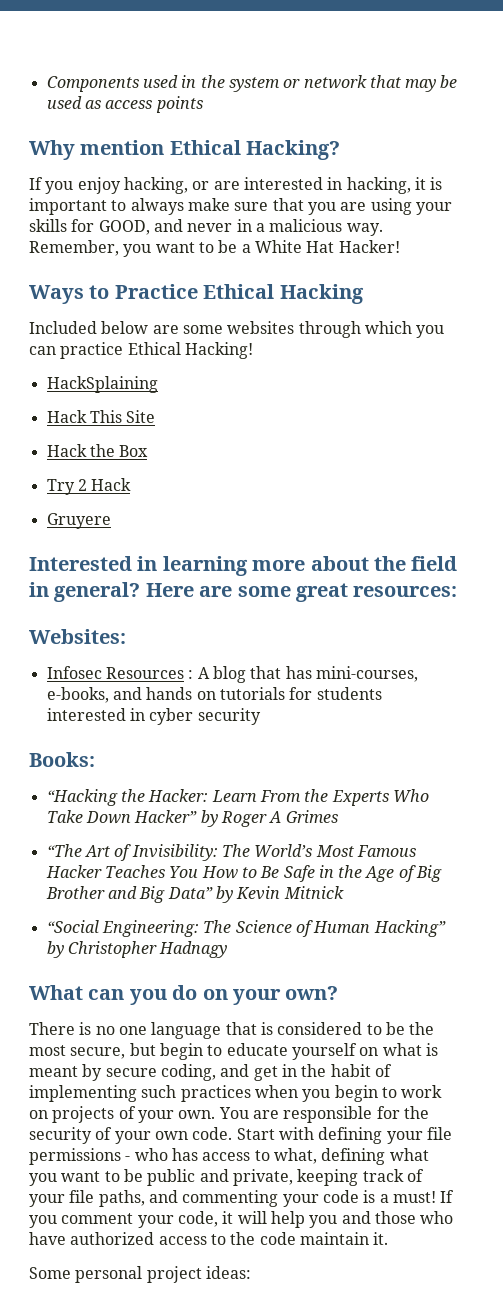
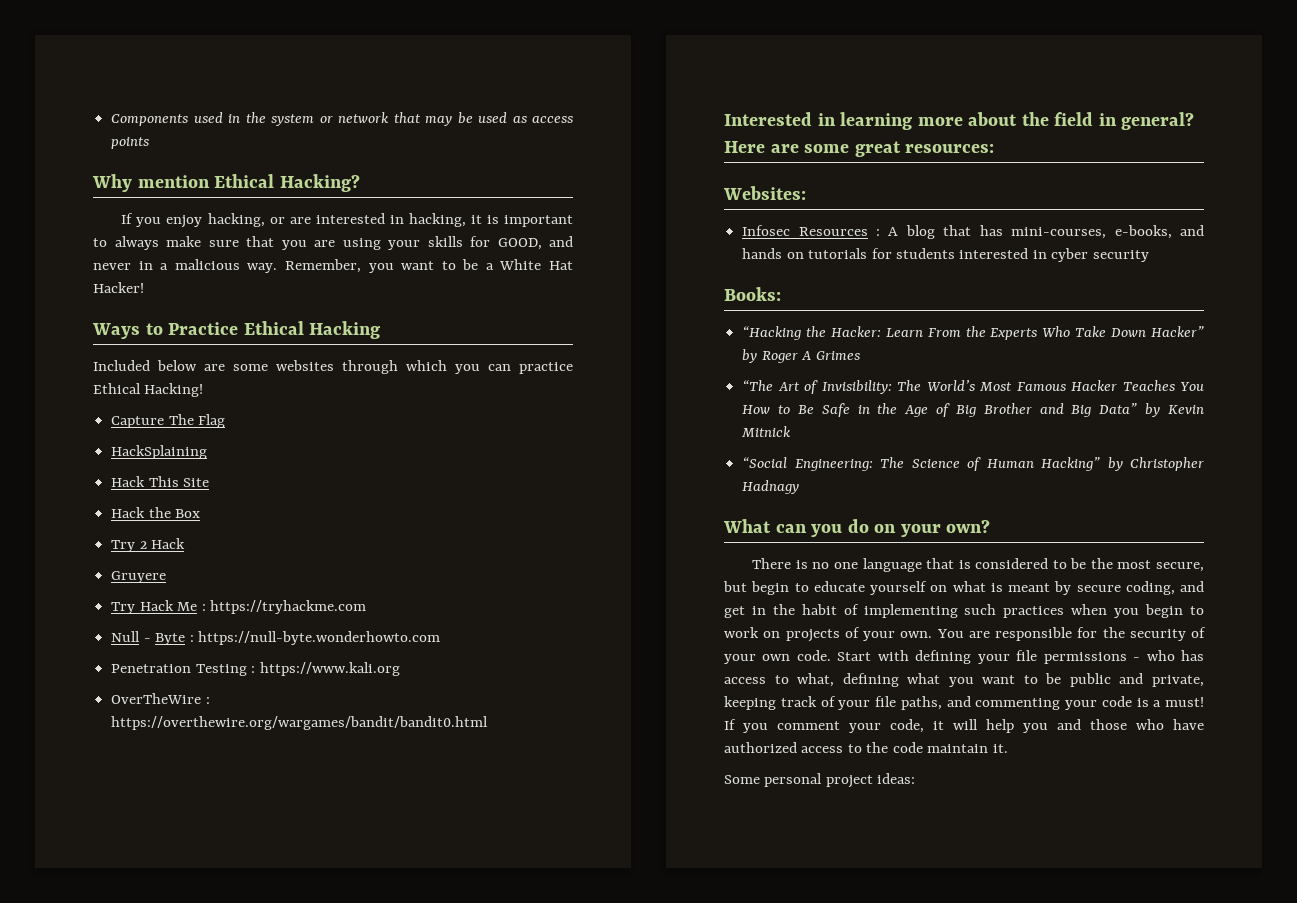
(253, 350) none -> [111,414,226,428] // Capture The Flag
(111, 521) none -> [111,600,366,614] [111,631,440,645] [111,662,400,676] [111,693,210,704] [111,716,489,730] // Try Hack Me : https://tryhackme.com // Null - Byte : https://null-byte.wonderhowto.com // Penetration Testing : https://www.kali.org // OverTheWire : https://overthewire.org/wargames/bandit/bandit0.html

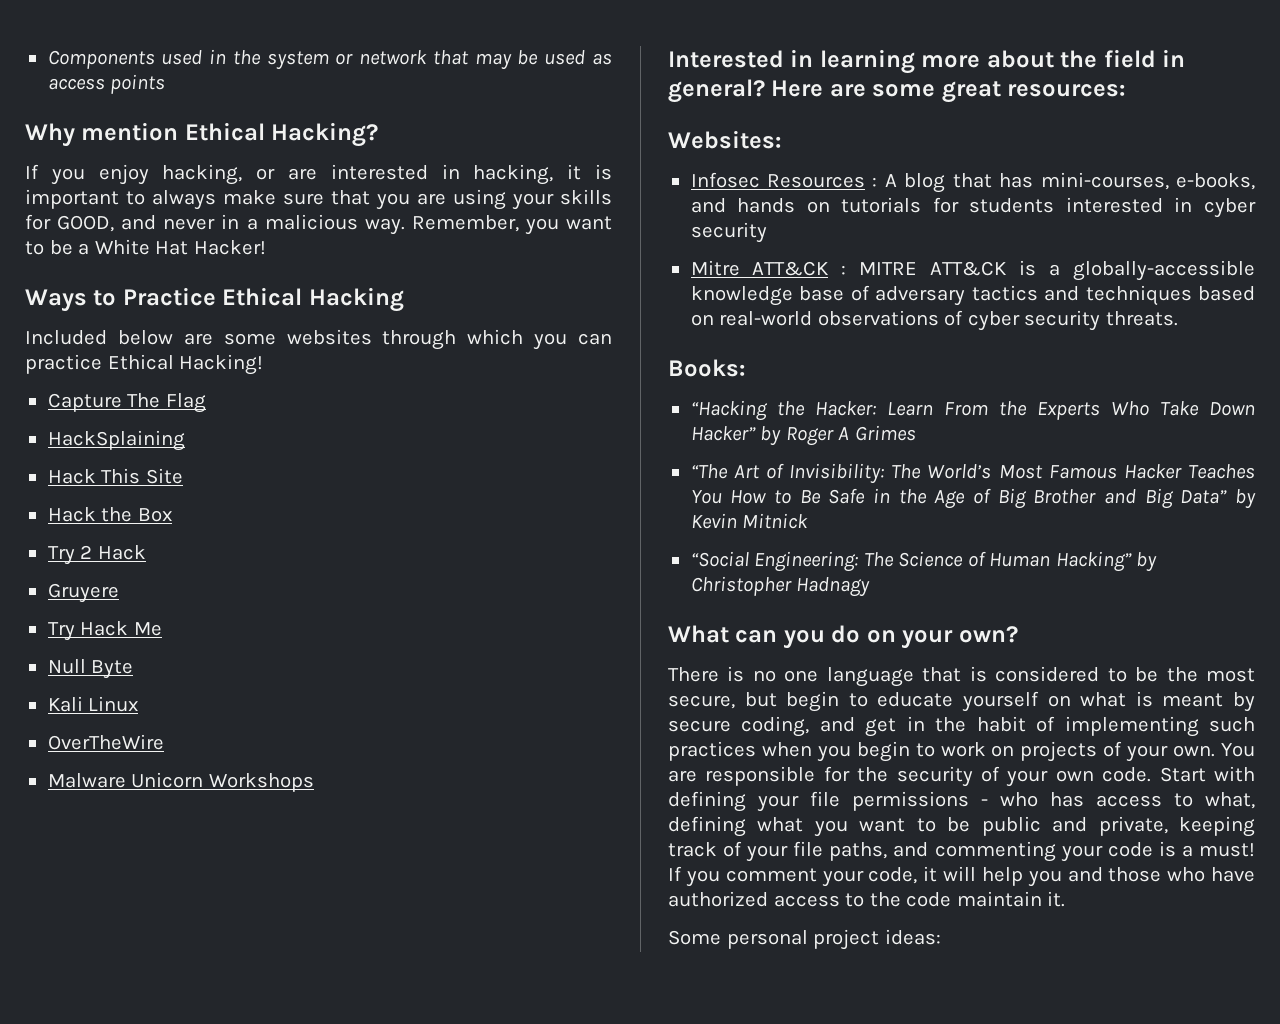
[201,600,366,614] : https://tryhackme.com -> (162, 629) none
[143,638,151,642] - -> (86, 666) none
[189,631,440,645] [111,662,400,676] [111,693,210,704] [111,716,489,730] : https://null-byte.wonderhowto.com // Penetration Testing : https://www.kali.org // OverTheWire : https://overthewire.org/wargames/bandit/bandit0.html -> [47,696,139,712] [47,734,164,750] [47,772,314,792] // Kali Linux // OverTheWire // Malware Unicorn Workshops
(1149, 256) none -> [690,260,1255,281] [690,285,1255,306] [690,310,1178,331] // Mitre ATT&CK : MITRE ATT&CK is a globally-accessible knowledge base of adversary tactics and techniques based on real-world observations of cyber security threats.

